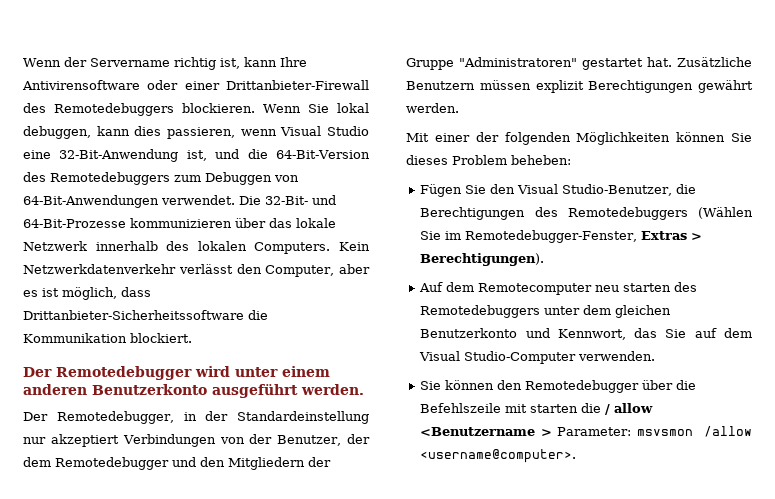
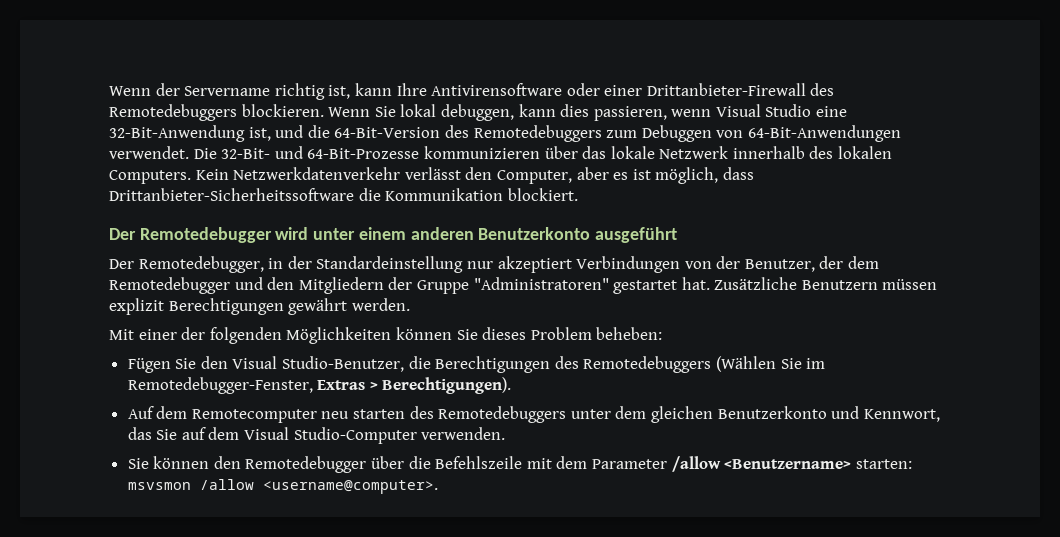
[301,384,364,395] werden. -> (678, 235) none
[530,403,654,415] [420,427,632,436] starten die / allow <Benutzername > Parameter: -> [556,456,912,472] dem Parameter /allow <Benutzername> starten:

